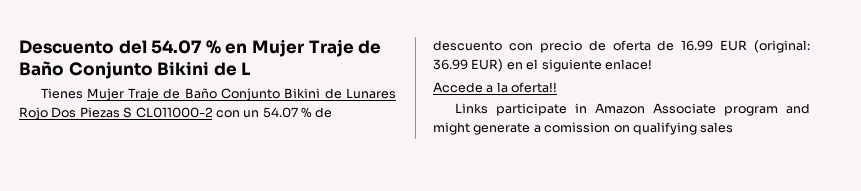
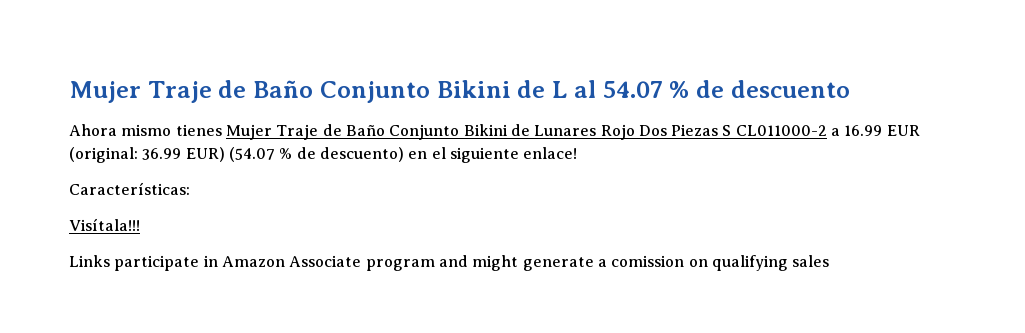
[19,40,248,54] Descuento del 54.07 % en -> (69, 92) none
[40,88,83,99] // Tienes -> [573,80,850,98] [69,124,222,136] al 54.07 % de descuento // Ahora mismo tienes
[215,107,333,118] [433,40,675,53] con un 54.07 % de descuento con precio de oferta de -> [831,128,841,136] a
(504, 65) none -> [228,147,404,162] (54.07 % de descuento)
[433,82,558,93] Accede a la oferta!! -> [69,182,190,195] [69,218,140,231] Características: // Visítala!!!

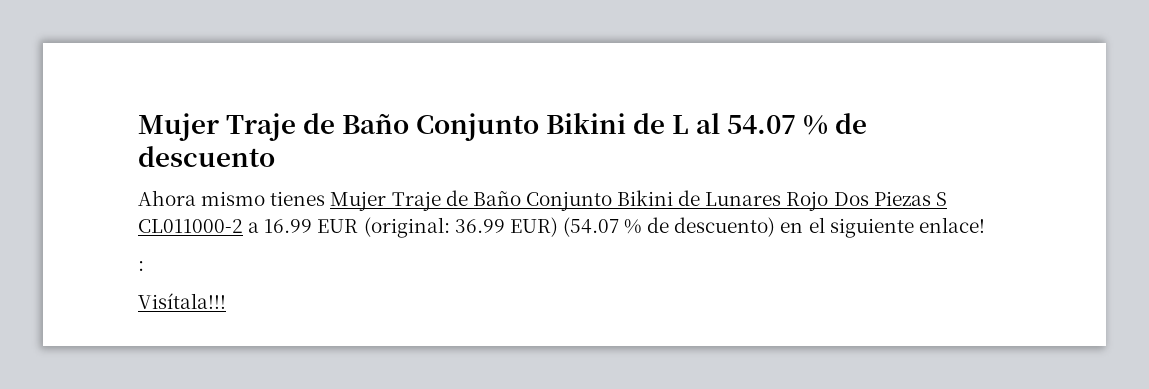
[69,182,190,195] Características: -> [138,261,144,271] :
[69,255,830,271] // Links participate in Amazon Associate program and might generate a comission on qualifying sales -> (226, 301) none

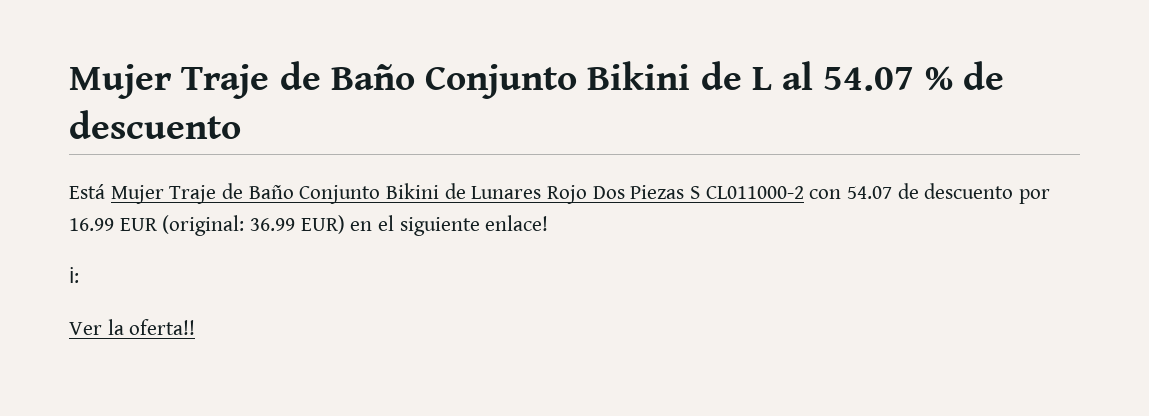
[138,190,326,206] Ahora mismo tienes -> [69,184,105,199] Está
[248,222,260,233] a -> [809,183,1051,204] con 54.07 de descuento por
[562,217,776,237] (54.07 % de descuento) -> (345, 224) none
[138,261,144,271] [138,293,226,309] : // Visítala!!! -> [69,267,79,283] [69,319,196,335] ℹ: // Ver la oferta!!

